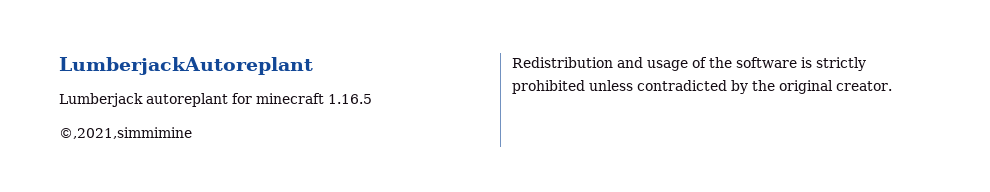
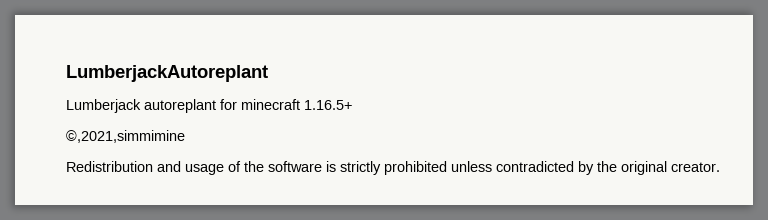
[328,94,372,104] 1.16.5 -> [304,100,352,110] 1.16.5+

